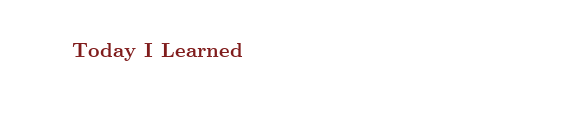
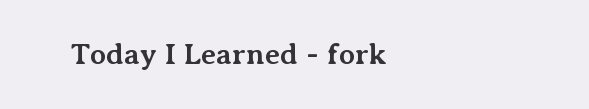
(243, 50) none -> [305,43,387,64] - fork

